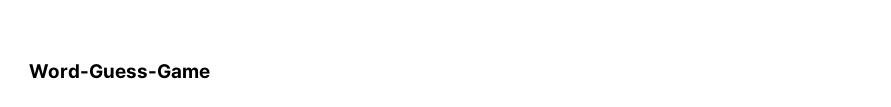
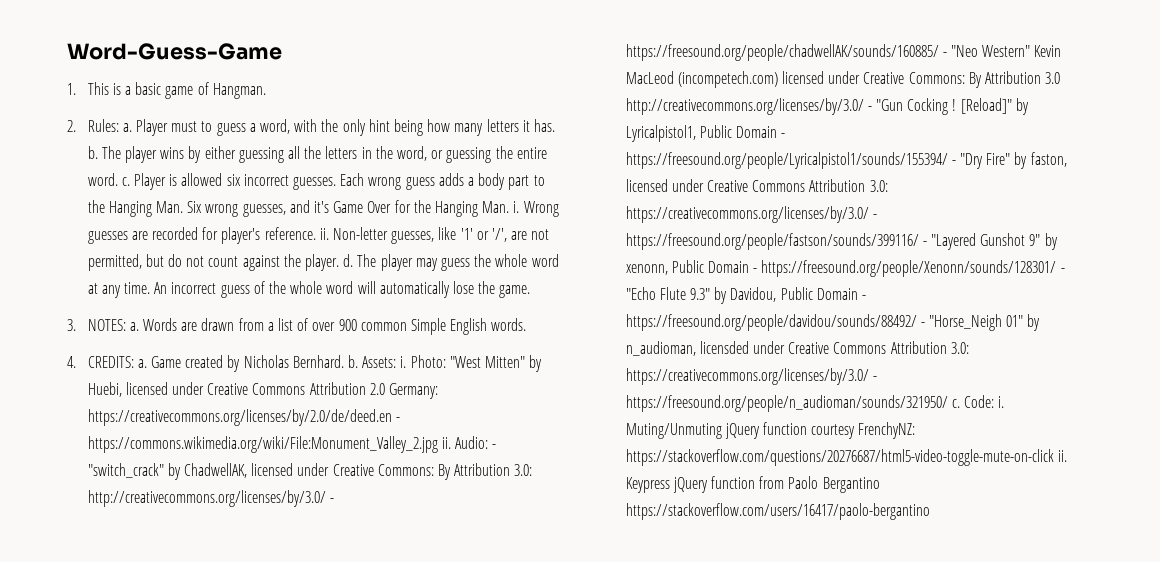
(210, 71) none -> [67,82,266,99] [67,119,555,136] [87,146,547,163] [87,173,545,190] [87,200,559,217] [87,227,550,244] [87,254,559,271] [87,281,531,298] [67,318,527,335] [67,355,543,372] [87,382,439,399] [87,409,400,426] [87,436,497,453] [87,463,533,480] [87,490,334,507] [625,44,1062,61] [625,71,1061,88] [625,98,1029,115] [625,125,786,142] [625,152,1067,169] [625,179,888,192] [625,206,877,223] [625,233,1058,250] [625,260,1065,277] [625,287,867,304] [625,314,1041,331] [625,341,969,356] [625,368,877,385] [625,395,1005,412] [625,422,916,439] [625,449,1067,466] [625,476,880,493] [625,503,930,520] // 1. This is a basic game of Hangman. // 2. Rules: a. Player must to guess a word, with the only hint being how many letters it has. b. The player wins by either guessing all the letters in the word, or guessing the entire word. c. Player is allowed six incorrect guesses. Each wrong guess adds a body part to the Hanging Man. Six wrong guesses, and it's Game Over for the Hanging Man. i. Wrong guesses are recorded for player's reference. ii. Non-letter guesses, like '1' or '/', are not permitted, but do not count against the player. d. The player may guess the whole word at any time. An incorrect guess of the whole word will automatically lose the game. // 3. NOTES: a. Words are drawn from a list of over 900 common Simple English words. // 4. CREDITS: a. Game created by Nicholas Bernhard. b. Assets: i. Photo: "West Mitten" by Huebi, licensed under Creative Commons Attribution 2.0 Germany: https://creativecommons.org/licenses/by/2.0/de/deed.en - https://commons.wikimedia.org/wiki/File:Monument_Valley_2.jpg ii. Audio: - "switch_crack" by ChadwellAK, licensed under Creative Commons: By Attribution 3.0: http://creativecommons.org/licenses/by/3.0/ - https://freesound.org/people/chadwellAK/sounds/160885/ - "Neo Western" Kevin MacLeod (incompetech.com) licensed under Creative Commons: By Attribution 3.0 http://creativecommons.org/licenses/by/3.0/ - "Gun Cocking ! [Reload]" by Lyricalpistol1, Public Domain - https://freesound.org/people/Lyricalpistol1/sounds/155394/ - "Dry Fire" by faston, licensed under Creative Commons Attribution 3.0: https://creativecommons.org/licenses/by/3.0/ - https://freesound.org/people/fastson/sounds/399116/ - "Layered Gunshot 9" by xenonn, Public Domain - https://freesound.org/people/Xenonn/sounds/128301/ - "Echo Flute 9.3" by Davidou, Public Domain - https://freesound.org/people/davidou/sounds/88492/ - "Horse_Neigh 01" by n_audioman, licensded under Creative Commons Attribution 3.0: https://creativecommons.org/licenses/by/3.0/ - https://freesound.org/people/n_audioman/sounds/321950/ c. Code: i. Muting/Unmuting jQuery function courtesy FrenchyNZ: https://stackoverflow.com/questions/20276687/html5-video-toggle-mute-on-click ii. Keypress jQuery function from Paolo Bergantino https://stackoverflow.com/users/16417/paolo-bergantino

